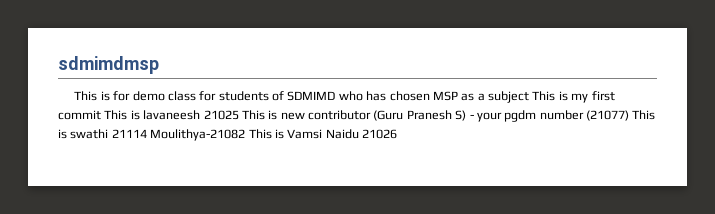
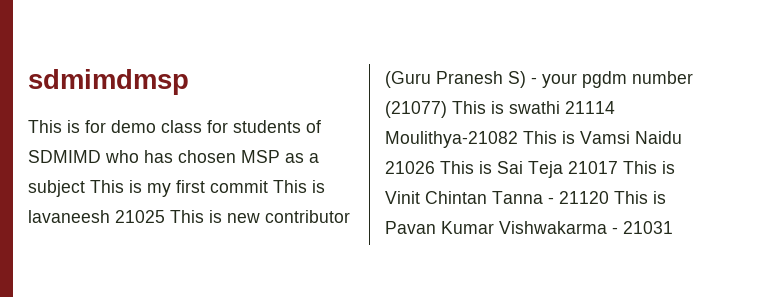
(397, 134) none -> [440,161,675,178] [385,191,666,204] [385,221,673,234] This is Sai Teja 21017 This is Vinit Chintan Tanna - 21120 This is Pavan Kumar Vishwakarma - 21031

